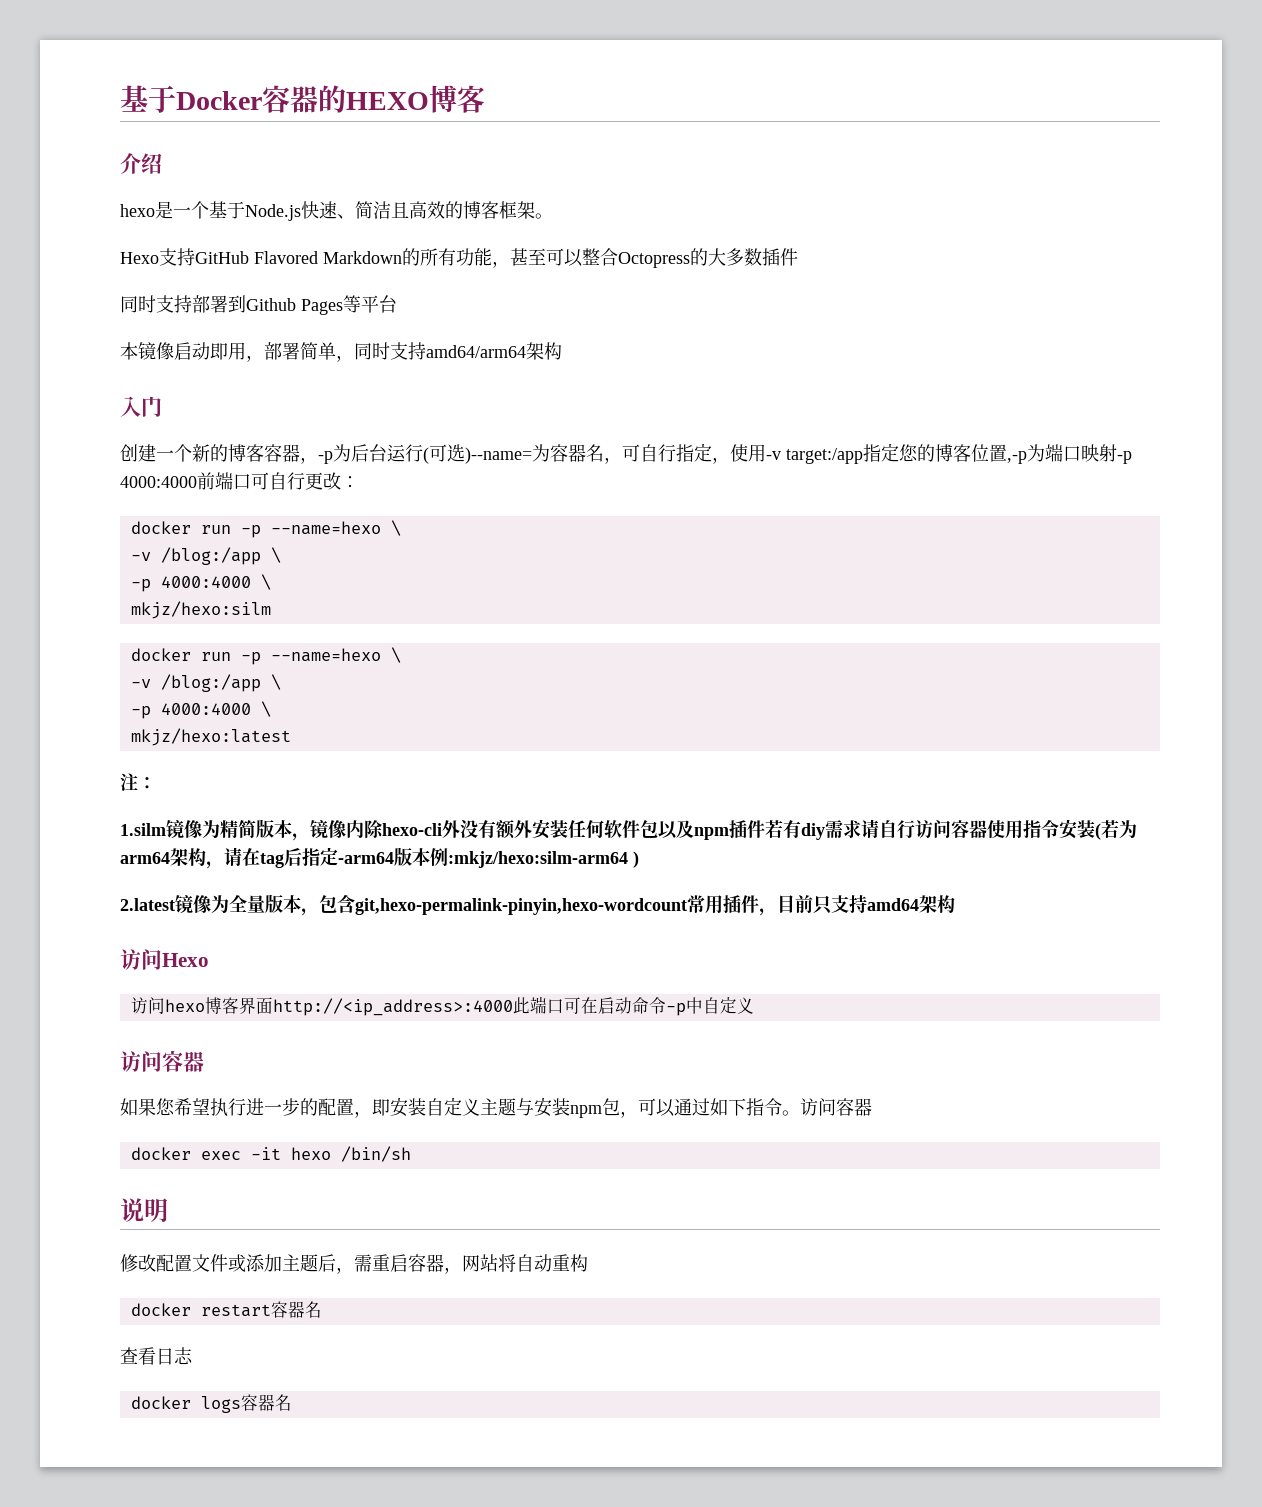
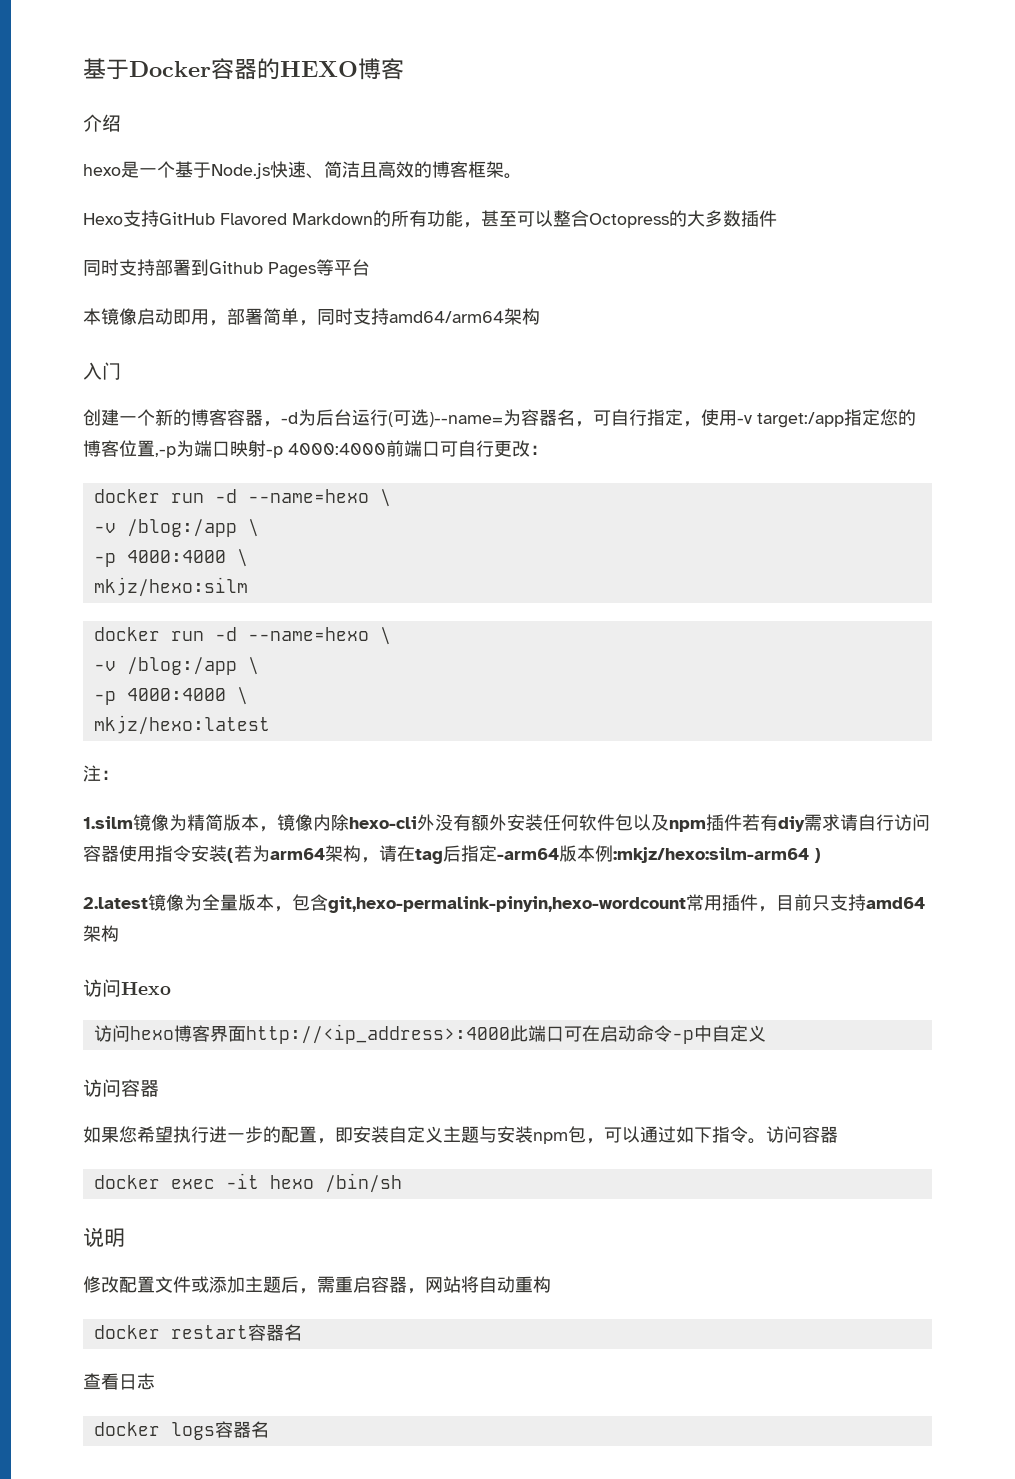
[318,451,333,464] -p -> [281,412,298,424] -d
[240,525,261,538] -p -> [214,489,237,503] -d
[240,652,261,665] -p -> [214,627,237,641] -d

